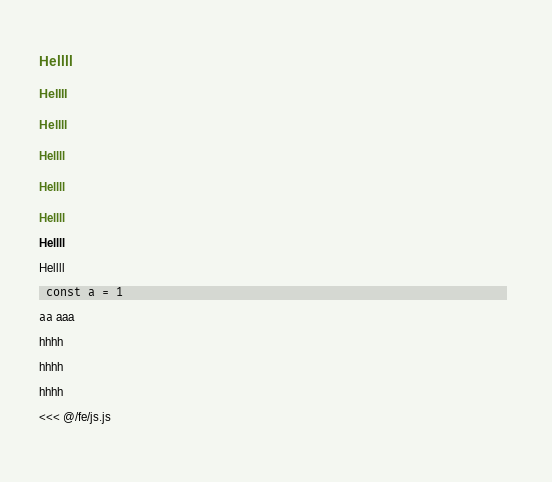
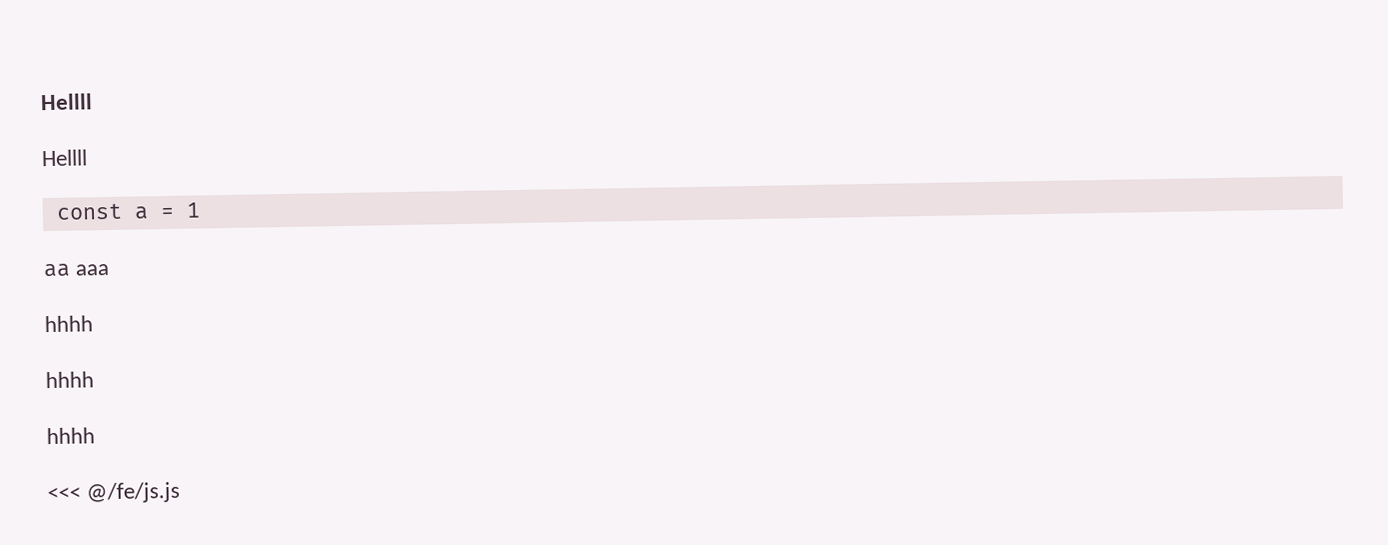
[39,55,73,66] [39,89,67,98] [39,120,67,129] [39,151,65,160] [39,182,65,191] [39,213,65,222] [39,238,65,247] [39,263,65,272] Hellll // Hellll // Hellll // Hellll // Hellll // Hellll // Hellll // Hellll -> [40,93,93,111] [41,149,88,167] Hellll // Hellll

